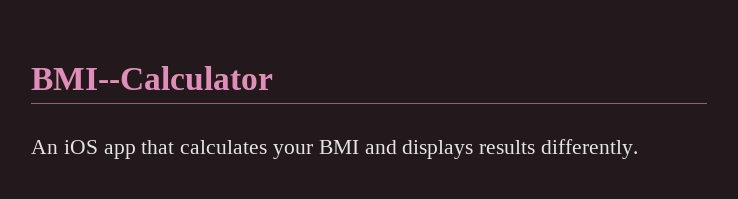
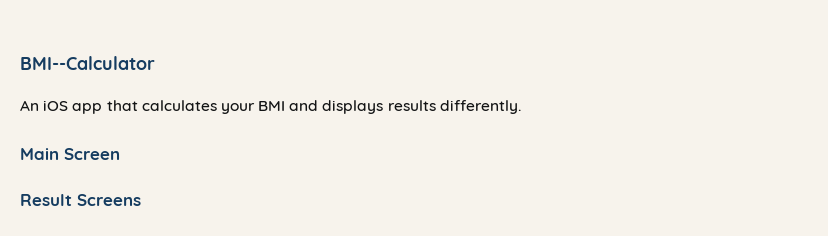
(639, 149) none -> [20,148,120,160] [20,194,141,206] // Main Screen // Result Screens

